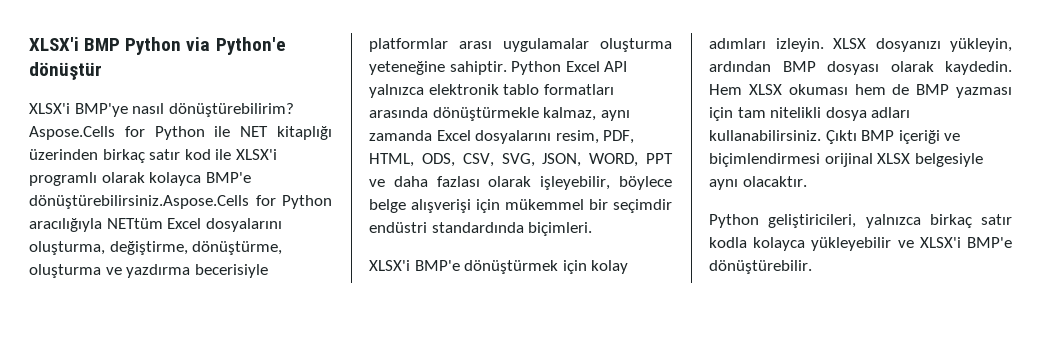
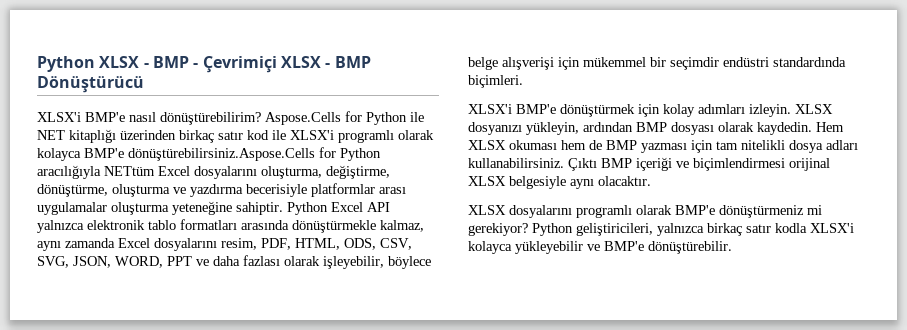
[29,37,286,55] [29,62,102,80] [29,103,128,117] XLSX'i BMP Python via Python'e dönüştür // XLSX'i BMP'ye -> [37,56,371,73] [37,76,144,93] [37,112,125,122] Python XLSX - BMP - Çevrimiçi XLSX - BMP Dönüştürücü // XLSX'i BMP'e
(807, 181) none -> [468,205,822,218] [468,223,528,236] XLSX dosyalarını programlı olarak BMP'e dönüştürmeniz mi gerekiyor?
(747, 242) none -> [810,223,854,233] XLSX'i
[919,237,961,248] XLSX'i -> (600, 247) none

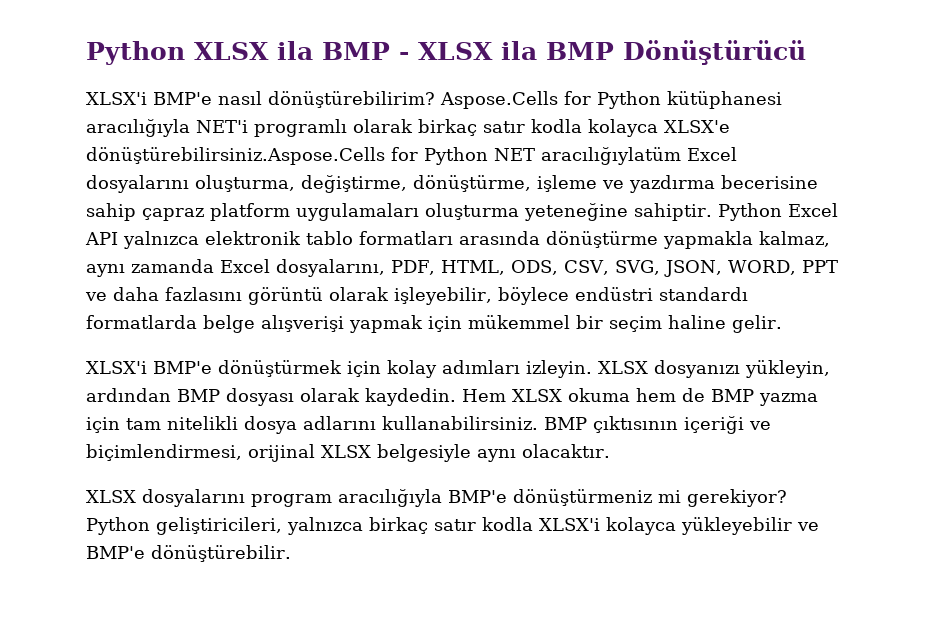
[143,63,149,68] - -> [277,41,313,60] ila
[202,56,331,73] Çevrimiçi XLSX - -> [418,41,537,60] XLSX ila
[410,112,424,122] [37,129,434,143] [37,148,124,161] ile NET kitaplığı üzerinden birkaç satır kod ile XLSX'i programlı olarak kolayca BMP'e -> [667,91,782,109] [86,119,730,137] kütüphanesi aracılığıyla NET'i programlı olarak birkaç satır kodla kolayca XLSX'e
[37,165,155,179] aracılığıyla NETtüm -> [494,147,681,165] NET aracılığıylatüm
[112,184,170,197] oluşturma -> [537,175,597,192] işleme
[246,183,406,197] [37,202,107,215] becerisiyle platformlar arası uygulamalar -> [721,175,818,189] [86,203,419,221] becerisine sahip çapraz platform uygulamaları
[292,220,376,233] dönüştürmekle -> [546,231,753,249] dönüştürme yapmakla
[154,238,257,251] dosyalarını resim, -> [276,259,385,277] dosyalarını,
[243,255,280,266] fazlası -> [165,287,323,305] fazlasını görüntü
(431, 262) none -> [574,287,748,301] [86,315,197,329] endüstri standardı formatlarda
(554, 63) none -> [349,315,423,333] yapmak
[670,57,846,70] [468,75,523,88] seçimdir endüstri standardında biçimleri. -> [609,315,782,333] seçim haline gelir.
[509,140,557,150] okuması -> [568,388,630,402] okuma
[641,143,687,153] yazması -> [759,393,818,406] yazma
[826,140,858,150] [468,158,632,171] adları kullanabilirsiniz. Çıktı BMP -> [303,416,678,433] adlarını kullanabilirsiniz. BMP çıktısının
[693,158,785,171] biçimlendirmesi -> [86,444,242,461] biçimlendirmesi,
[576,205,672,218] programlı olarak -> [251,489,442,507] program aracılığıyla

